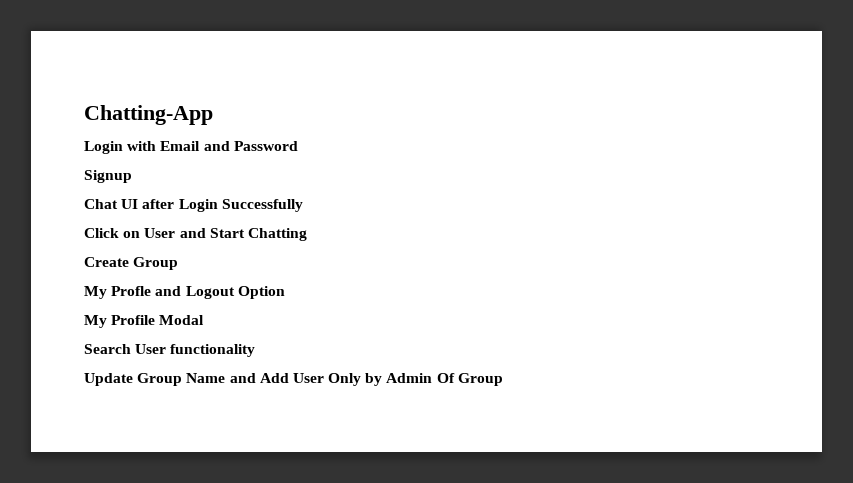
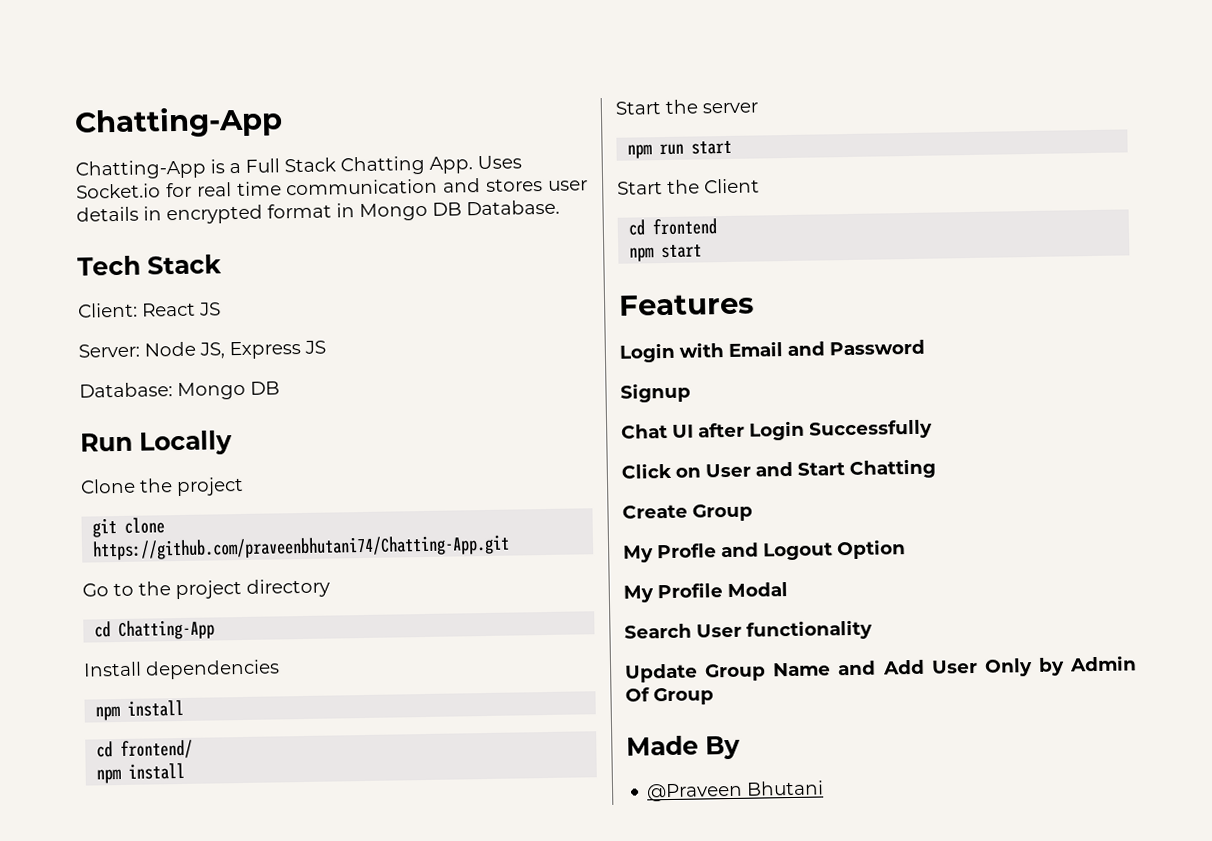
[84,105,213,125] Chatting-App -> [74,105,283,139] [75,155,522,180] [76,178,588,199] [76,199,560,225] [77,254,222,276] [78,302,221,318] [78,340,326,360] [79,381,280,401] [80,430,233,456] [80,476,244,497] [92,517,166,538] [92,534,511,561] [82,578,330,600] [94,619,216,641] [83,659,280,680] [95,699,185,721] [96,739,194,760] [96,762,186,784] [615,99,758,115] [627,140,733,159] [617,178,760,195] [628,218,718,236] [629,244,703,262] [618,293,754,316] Chatting-App // Chatting-App is a Full Stack Chatting App. Uses Socket.io for real time communication and stores user details in encrypted format in Mongo DB Database. // Tech Stack // Client: React JS // Server: Node JS, Express JS // Database: Mongo DB // Run Locally // Clone the project // git clone https://github.com/praveenbhutani74/Chatting-App.git // Go to the project directory // cd Chatting-App // Install dependencies // npm install // cd frontend/ // npm install // Start the server // npm run start // Start the Client // cd frontend // npm start // Features
(503, 379) none -> [626,735,741,760] [646,780,825,802] // Made By // @Praveen Bhutani

